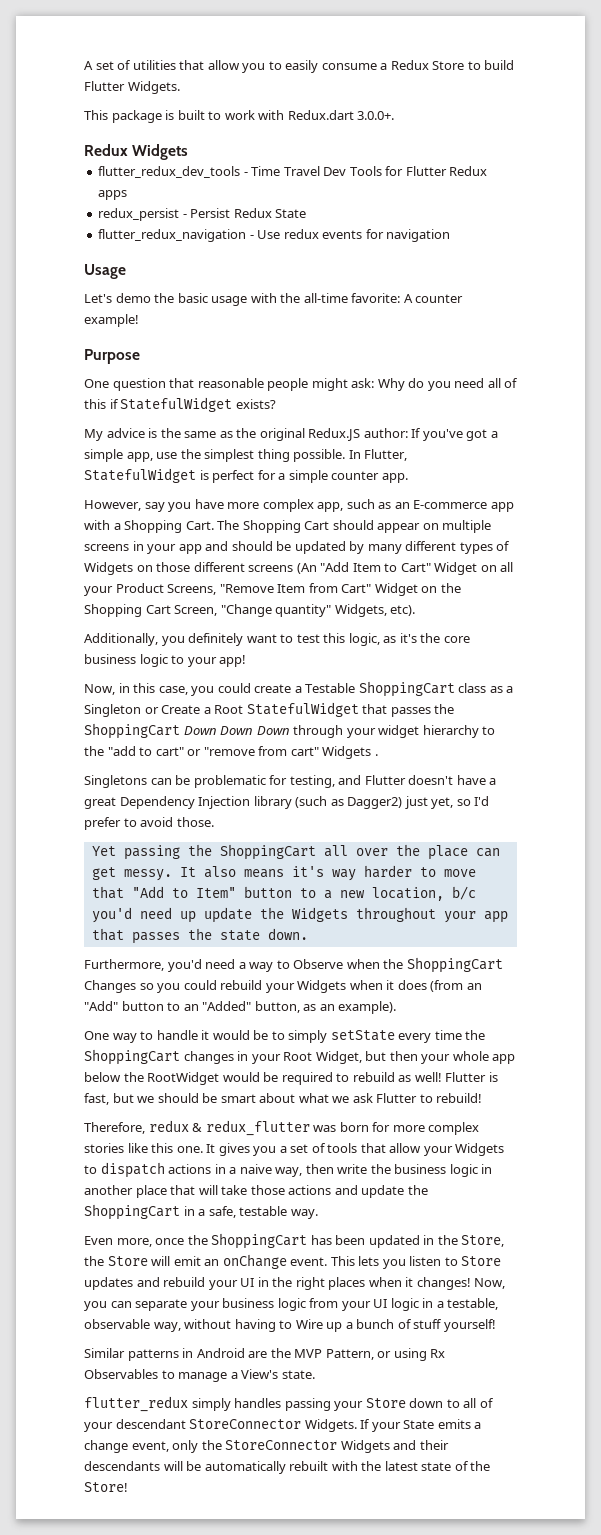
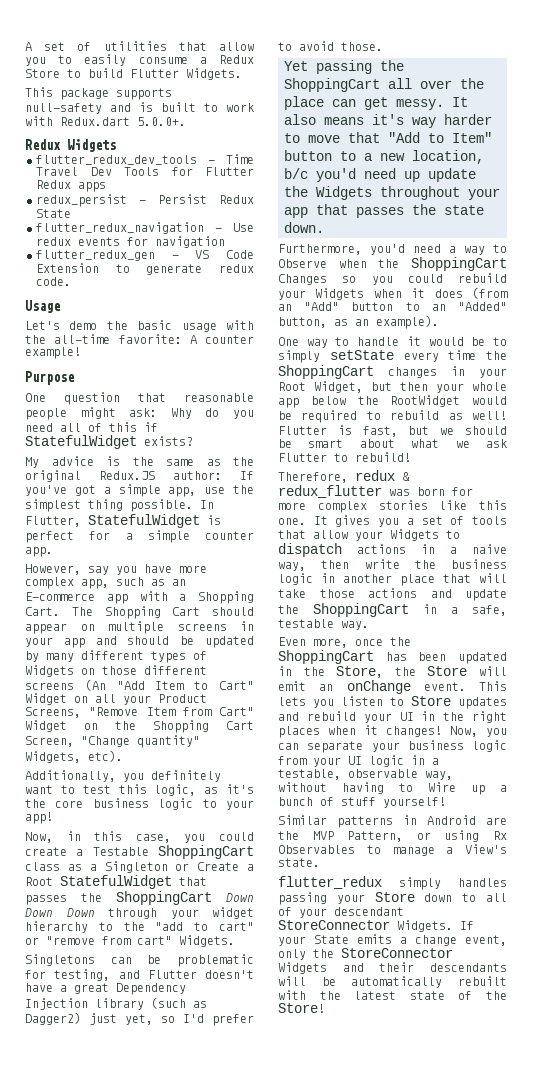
(162, 116) none -> [116,88,172,100] [25,103,131,114] supports null-safety and
[357,111,395,120] 3.0.0+. -> [137,117,186,126] 5.0.0+.
(451, 235) none -> [36,250,254,261] [36,263,254,275] [36,277,71,286] // flutter_redux_gen - VS Code Extension to generate redux code.
[322,746,378,759] Widgets . -> [179,935,235,947] Widgets.

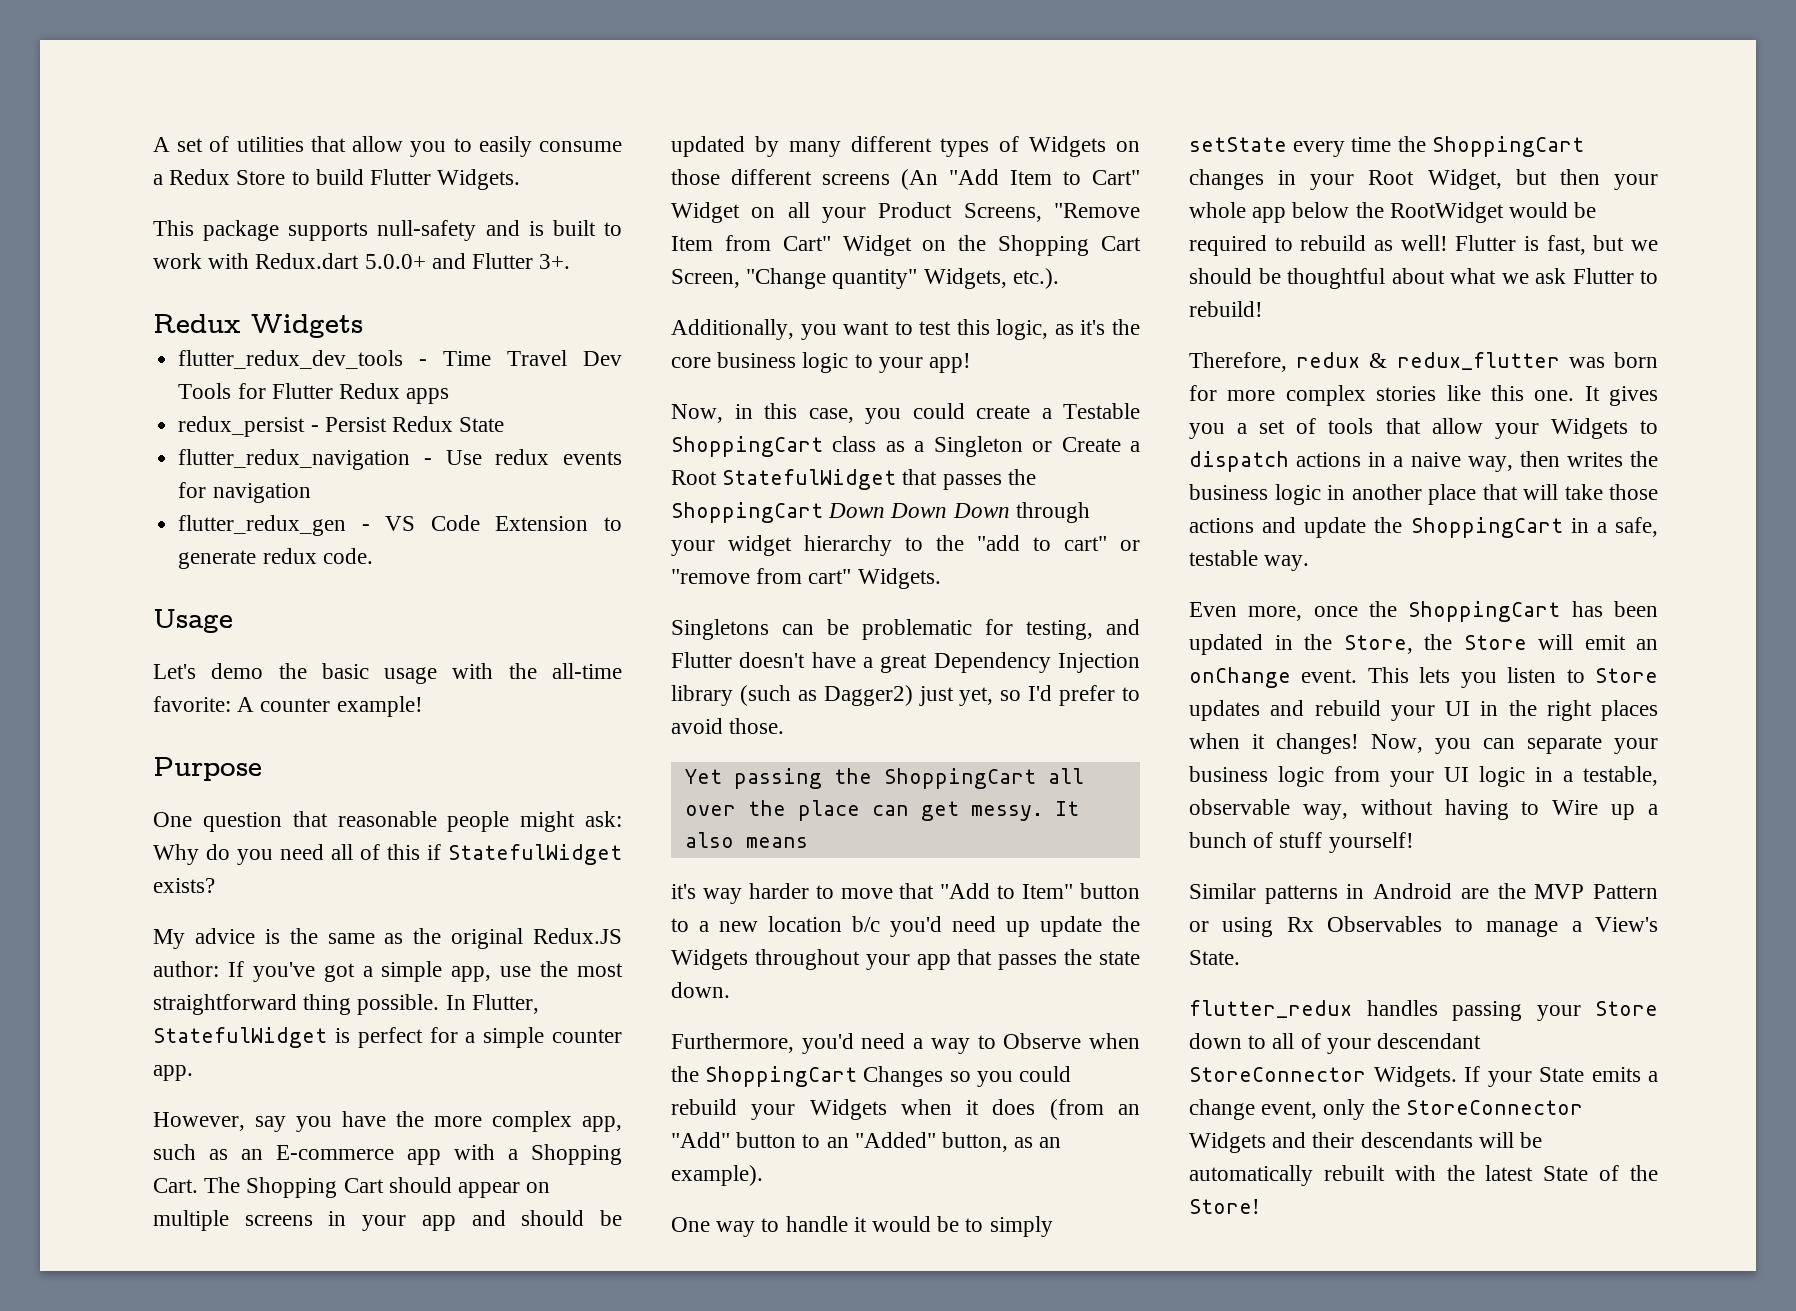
[137,117,186,126] 5.0.0+. -> [364,253,571,269] 5.0.0+ and Flutter 3+.
[25,499,81,512] simplest -> [577,963,624,977] [153,994,297,1015] most straightforward
(172, 568) none -> [396,1111,424,1127] the
[88,750,123,762] etc). -> [1012,268,1059,289] etc.).
[151,770,221,782] definitely -> (837, 332) none
(364, 121) none -> (808, 842) //
[412,150,484,164] location, -> [768,916,842,932] location
[308,439,344,448] smart -> [1287,268,1385,289] thoughtful
[364,559,400,569] write -> [1566,452,1623,467] writes
[347,831,404,842] Pattern, -> [1593,884,1658,899] Pattern
[278,858,320,867] state. -> [1189,950,1240,965] State.
[399,877,441,890] simply -> (1352, 1009) none
[409,991,445,1000] state -> [1543,1166,1589,1181] State

